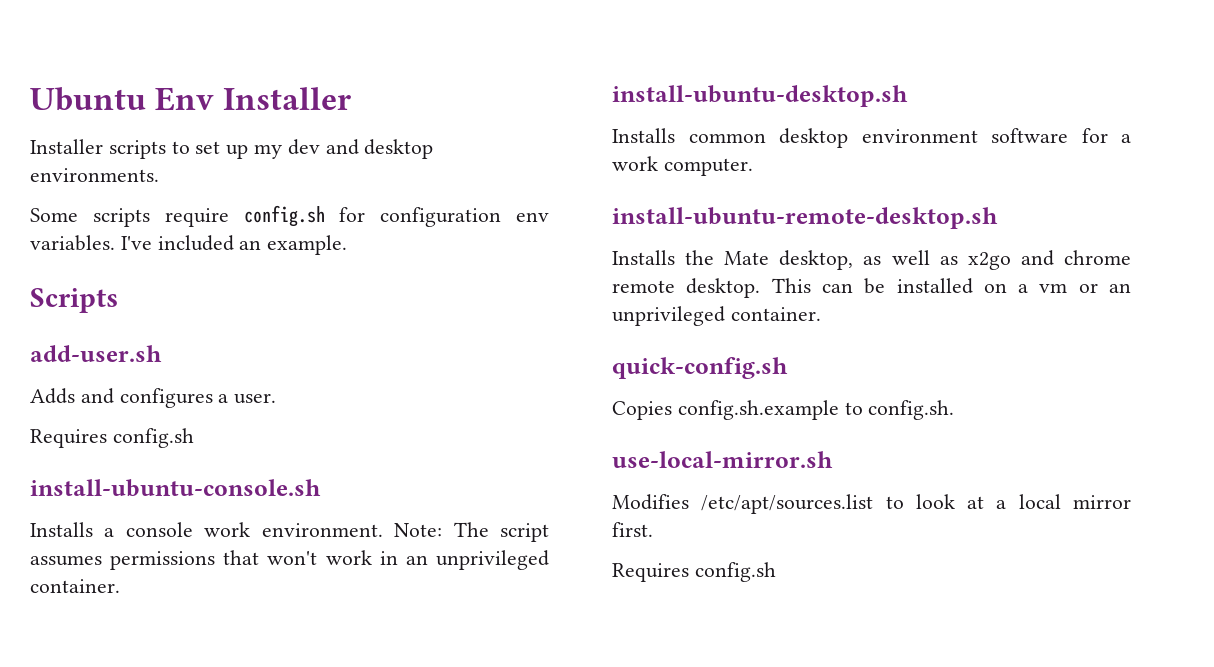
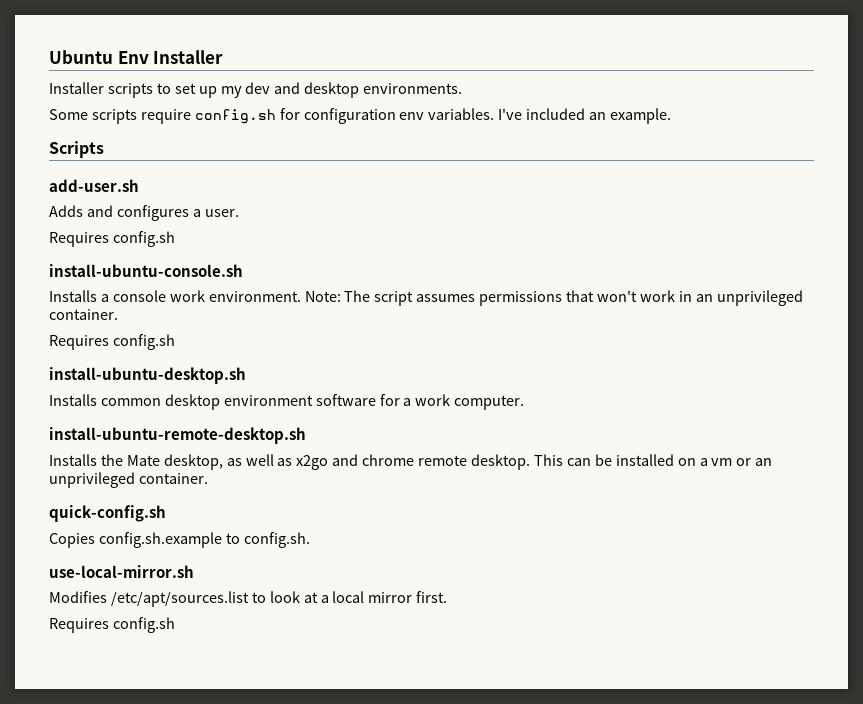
(120, 586) none -> [49,334,175,350] // Requires config.sh

